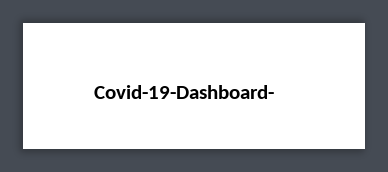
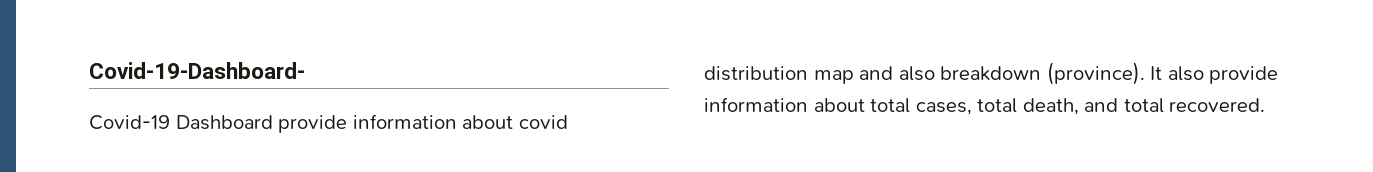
(274, 92) none -> [89,114,568,133] [704,62,1279,85] [704,97,1266,115] // Covid-19 Dashboard provide information about covid distribution map and also breakdown (province). It also provide information about total cases, total death, and total recovered.

